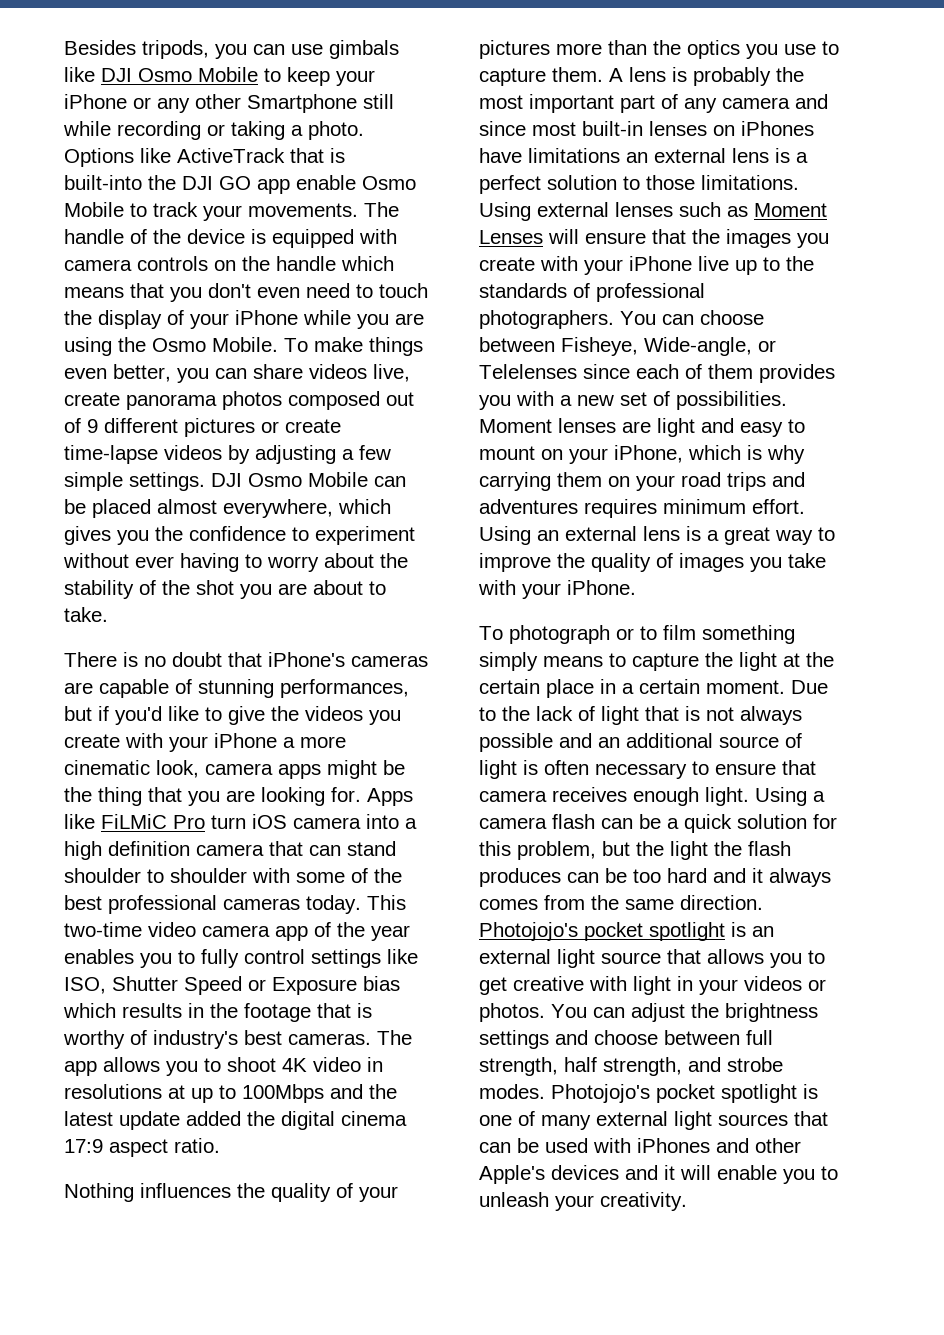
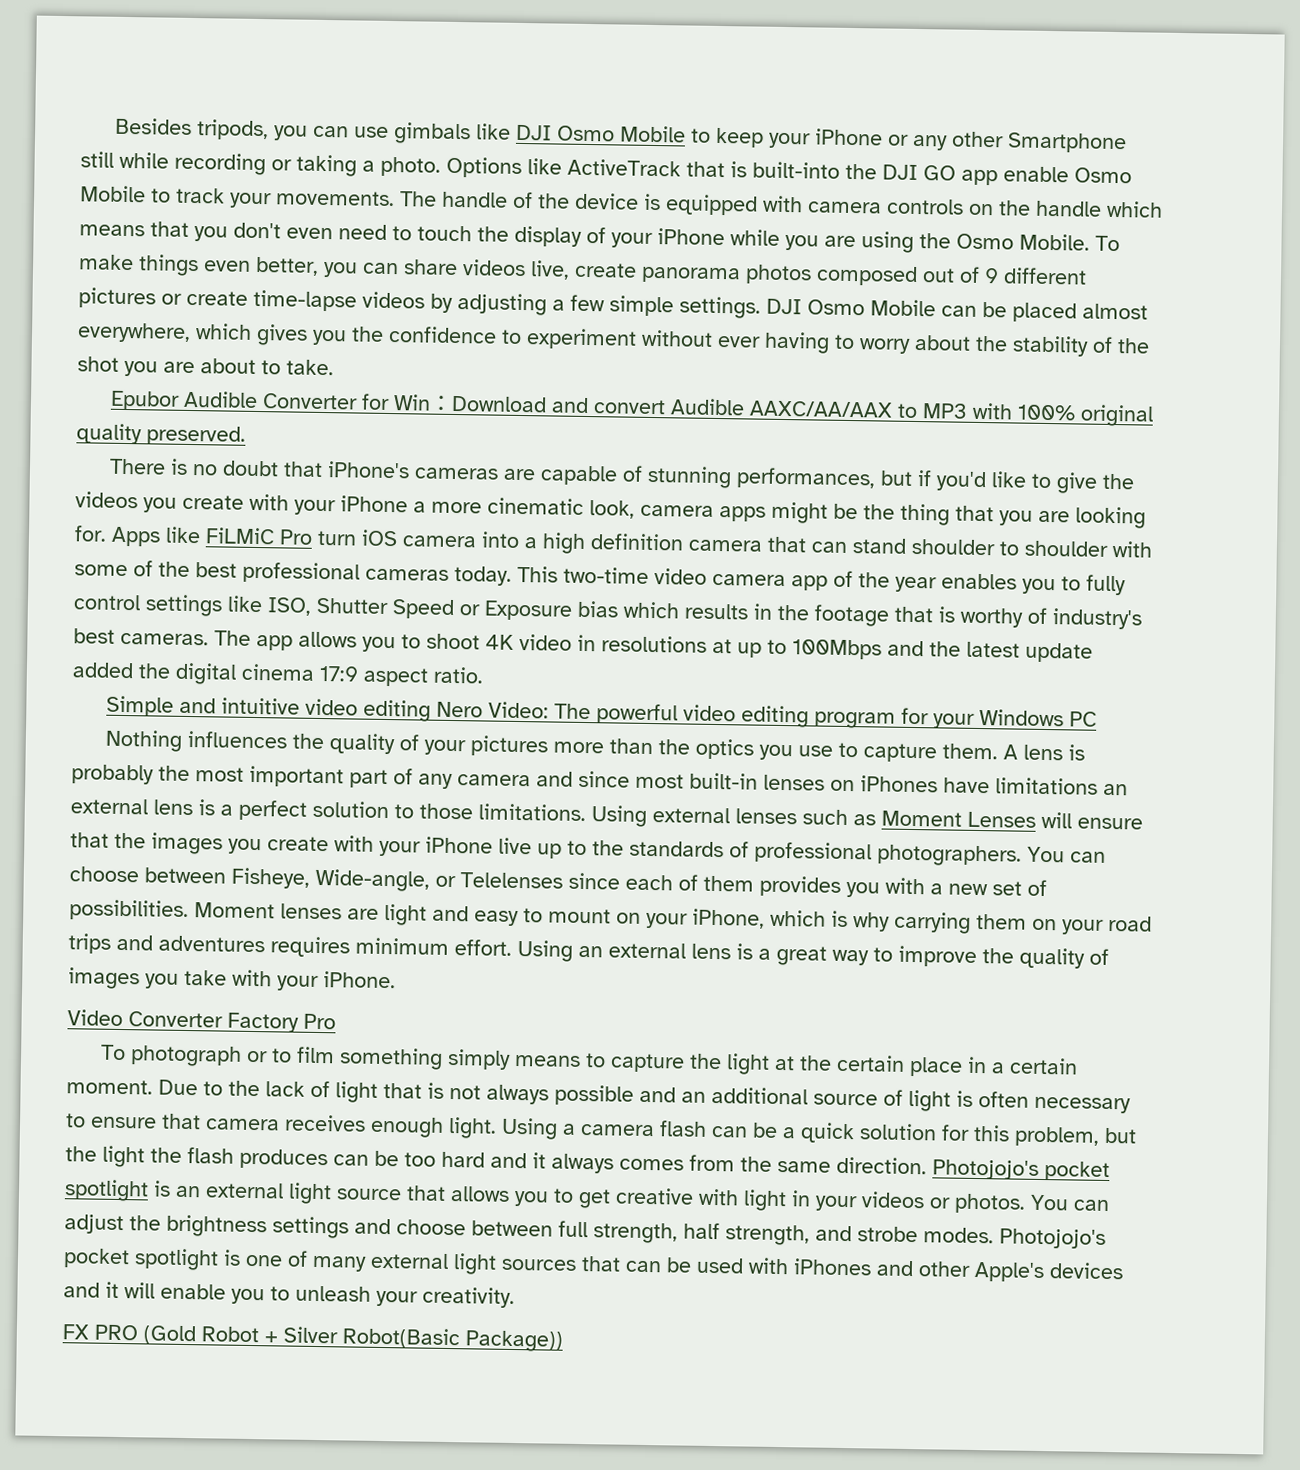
(108, 614) none -> [110,390,1155,427] [76,423,246,446] // Epubor Audible Converter for Win：Download and convert Audible AAXC/AA/AAX to MP3 with 100% original quality preserved.
(220, 1145) none -> [106,695,1098,729] // Simple and intuitive video editing Nero Video: The powerful video editing program for your Windows PC
(636, 587) none -> [67,1009,336,1033] // Video Converter Factory Pro
(687, 1201) none -> [62,1324,563,1352] // FX PRO (Gold Robot + Silver Robot(Basic Package))

